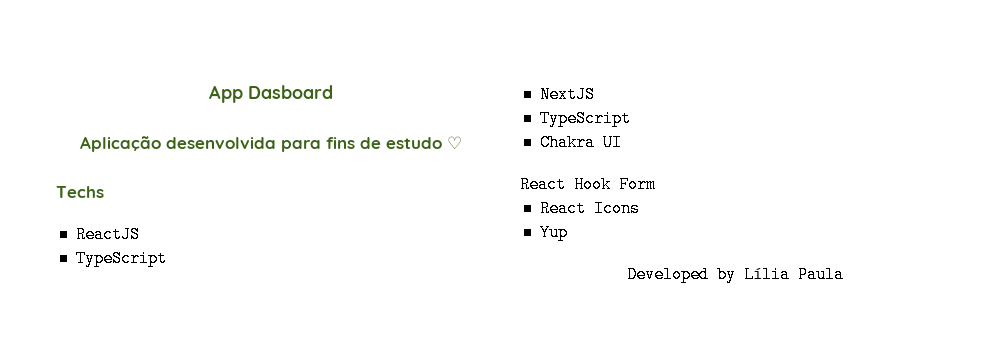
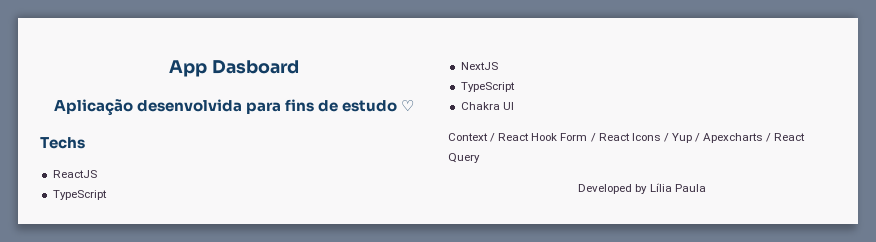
(622, 142) none -> [448,133,496,142] Context /
(656, 184) // -> [590,133,596,142] /
(640, 208) // -> [663,133,669,142] /
(568, 232) none -> [695,133,806,143] [448,153,480,163] / Apexcharts / React Query

